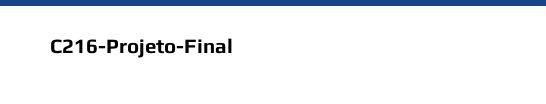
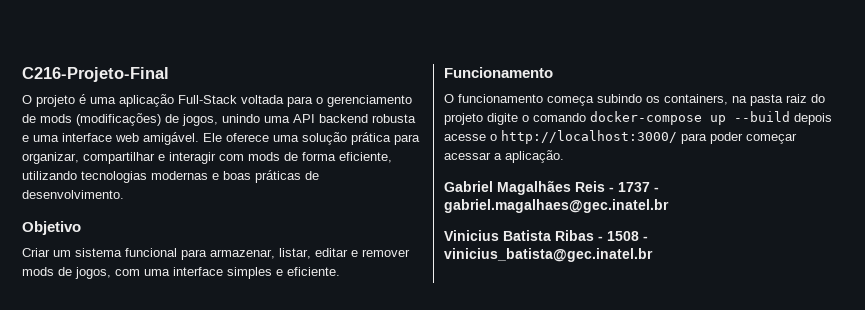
(233, 48) none -> [22,94,412,107] [22,113,416,126] [22,132,420,145] [22,152,392,164] [22,170,319,183] [22,190,124,199] [22,221,81,235] [22,248,410,260] [22,267,340,279] [444,67,553,78] [444,94,825,106] [444,111,832,125] [444,130,797,144] [444,150,564,163] [444,180,659,195] [444,199,669,213] [444,230,648,241] [444,248,653,262] // O projeto é uma aplicação Full-Stack voltada para o gerenciamento de mods (modificações) de jogos, unindo uma API backend robusta e uma interface web amigável. Ele oferece uma solução prática para organizar, compartilhar e interagir com mods de forma eficiente, utilizando tecnologias modernas e boas práticas de desenvolvimento. // Objetivo // Criar um sistema funcional para armazenar, listar, editar e remover mods de jogos, com uma interface simples e eficiente. // Funcionamento // O funcionamento começa subindo os containers, na pasta raiz do projeto digite o comando docker-compose up --build depois acesse o http://localhost:3000/ para poder começar acessar a aplicação. // Gabriel Magalhães Reis - 1737 - gabriel.magalhaes@gec.inatel.br // Vinicius Batista Ribas - 1508 - vinicius_batista@gec.inatel.br

